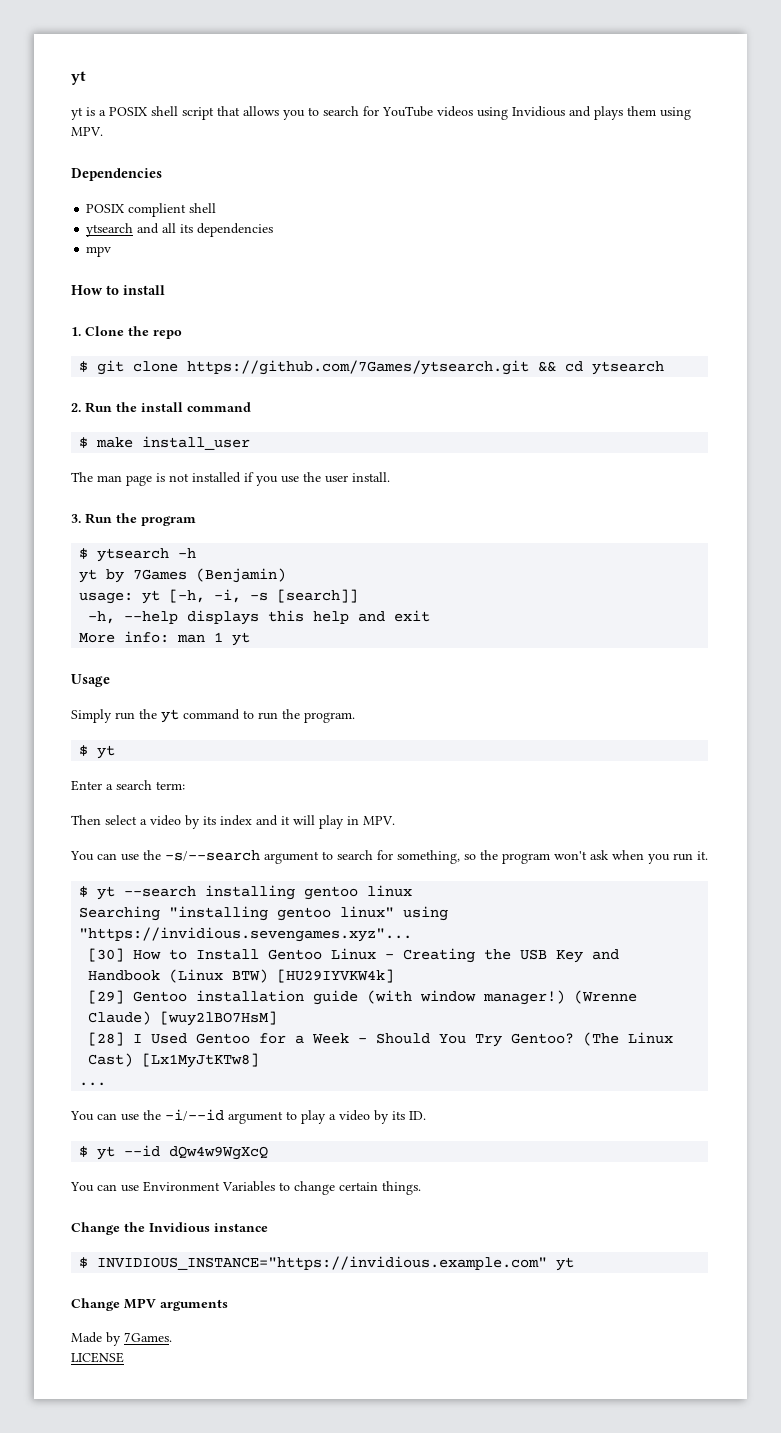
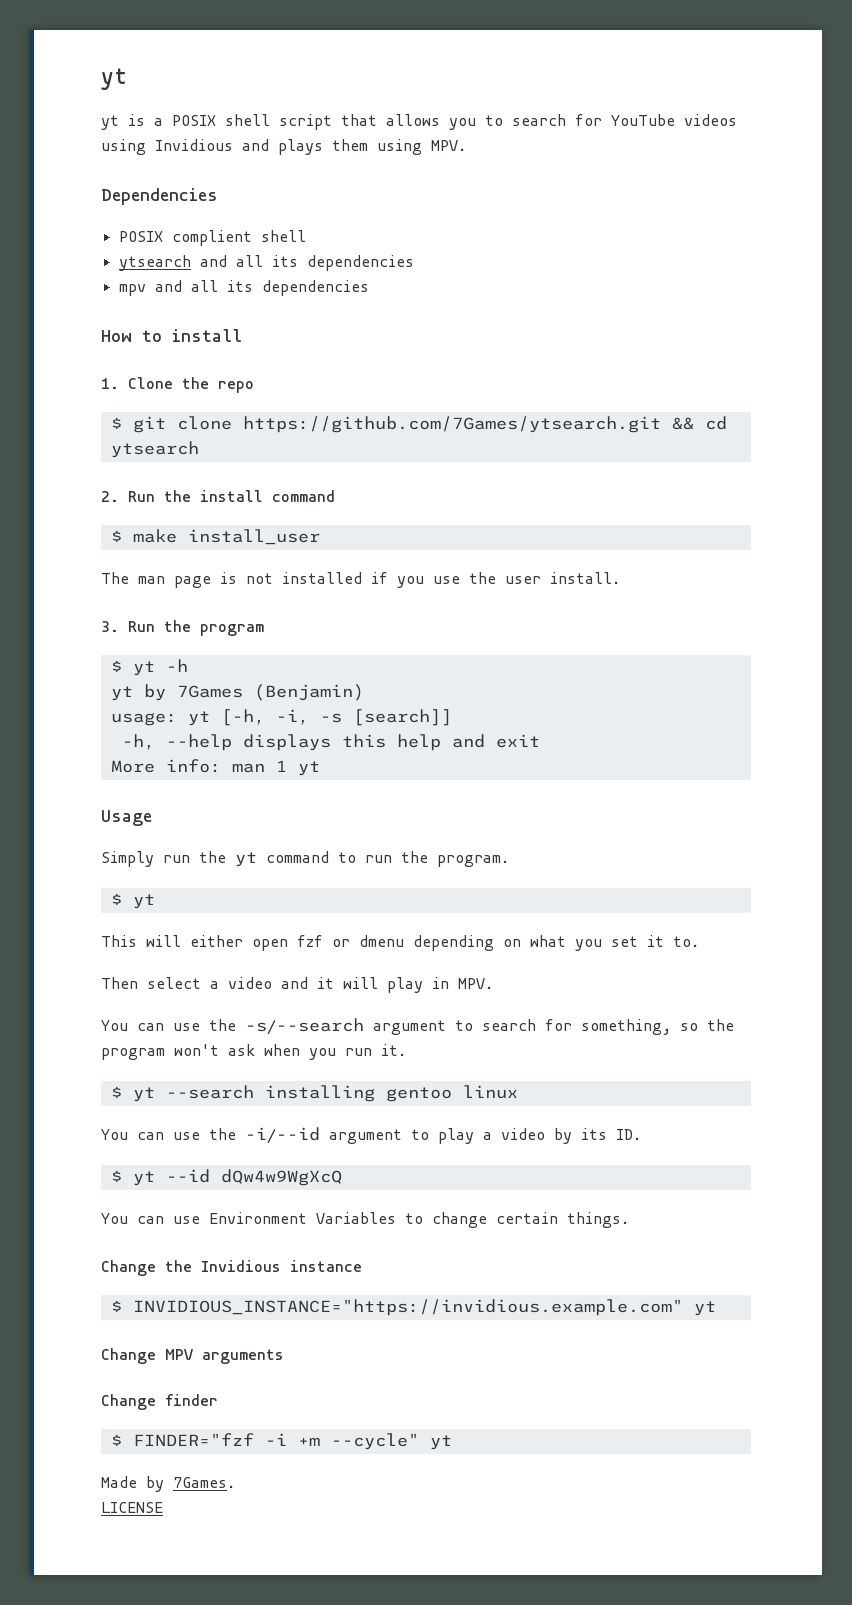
(112, 251) none -> [154,280,369,296] and all its dependencies
[97,548,170,562] ytsearch -> [132,661,155,676] yt
[71,780,185,791] Enter a search term: -> [101,935,699,951] This will either open fzf or dmenu depending on what you set it to.
[185,815,252,829] by its index -> (272, 983) none
[79,906,449,921] [79,927,413,942] [88,948,620,963] [88,969,395,983] [88,990,638,1005] [88,1011,278,1026] [88,1032,674,1047] [88,1053,260,1068] [79,1082,107,1086] // Searching "installing gentoo linux" using "https://invidious.sevengames.xyz"... // [30] How to Install Gentoo Linux - Creating the USB Key and Handbook (Linux BTW) [HU29IYVKW4k] // [29] Gentoo installation guide (with window manager!) (Wrenne Claude) [wuy2lBO7HsM] // [28] I Used Gentoo for a Week - Should You Try Gentoo? (The Linux Cast) [Lx1MyJtKTw8] // ... -> (518, 1092) none
(228, 1305) none -> [101,1394,218,1410] [110,1433,452,1450] // Change finder // $ FINDER="fzf -i +m --cycle" yt

